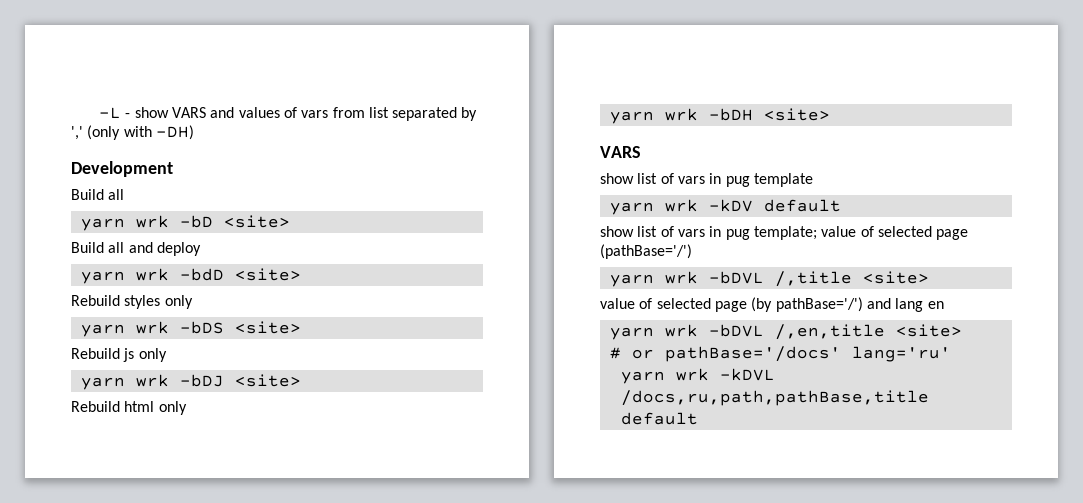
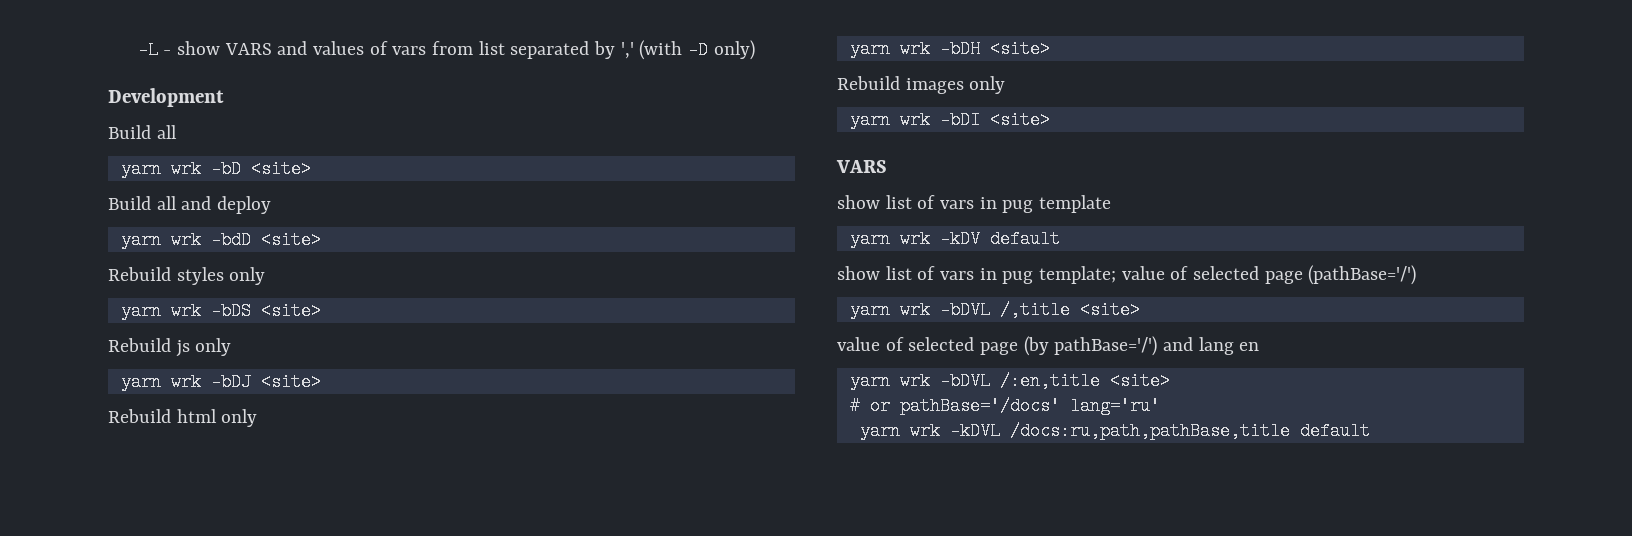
[87,125,194,140] (only with -DH) -> [639,40,755,60] (with -D only)
(830, 114) none -> [837,76,1006,94] [849,111,1050,129] // Rebuild images only // yarn wrk -bDI <site>
[774,324,885,340] /,en,title -> [999,372,1100,390] /:en,title
[620,390,929,406] /docs,ru,path,pathBase,title -> [1009,422,1290,440] /docs:ru,path,pathBase,title

